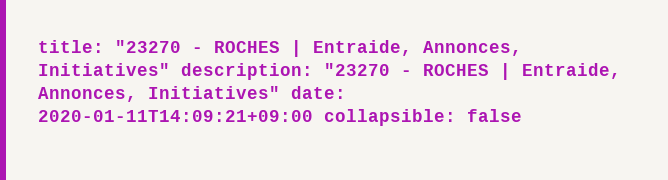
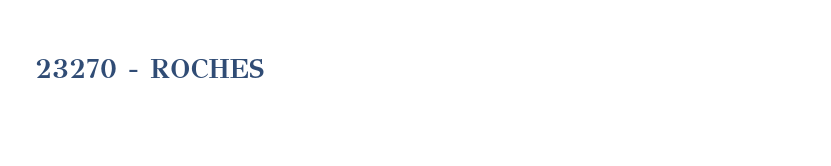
[38,40,522,57] [38,63,621,80] [38,86,346,102] [38,109,522,126] title: "23270 - ROCHES | Entraide, Annonces, Initiatives" description: "23270 - ROCHES | Entraide, Annonces, Initiatives" date: 2020-01-11T14:09:21+09:00 collapsible: false -> [35,58,264,79] 23270 - ROCHES

